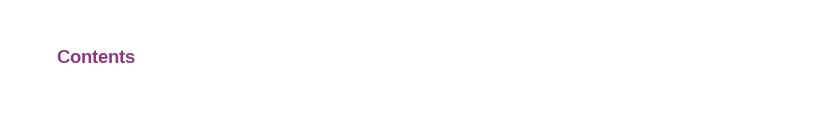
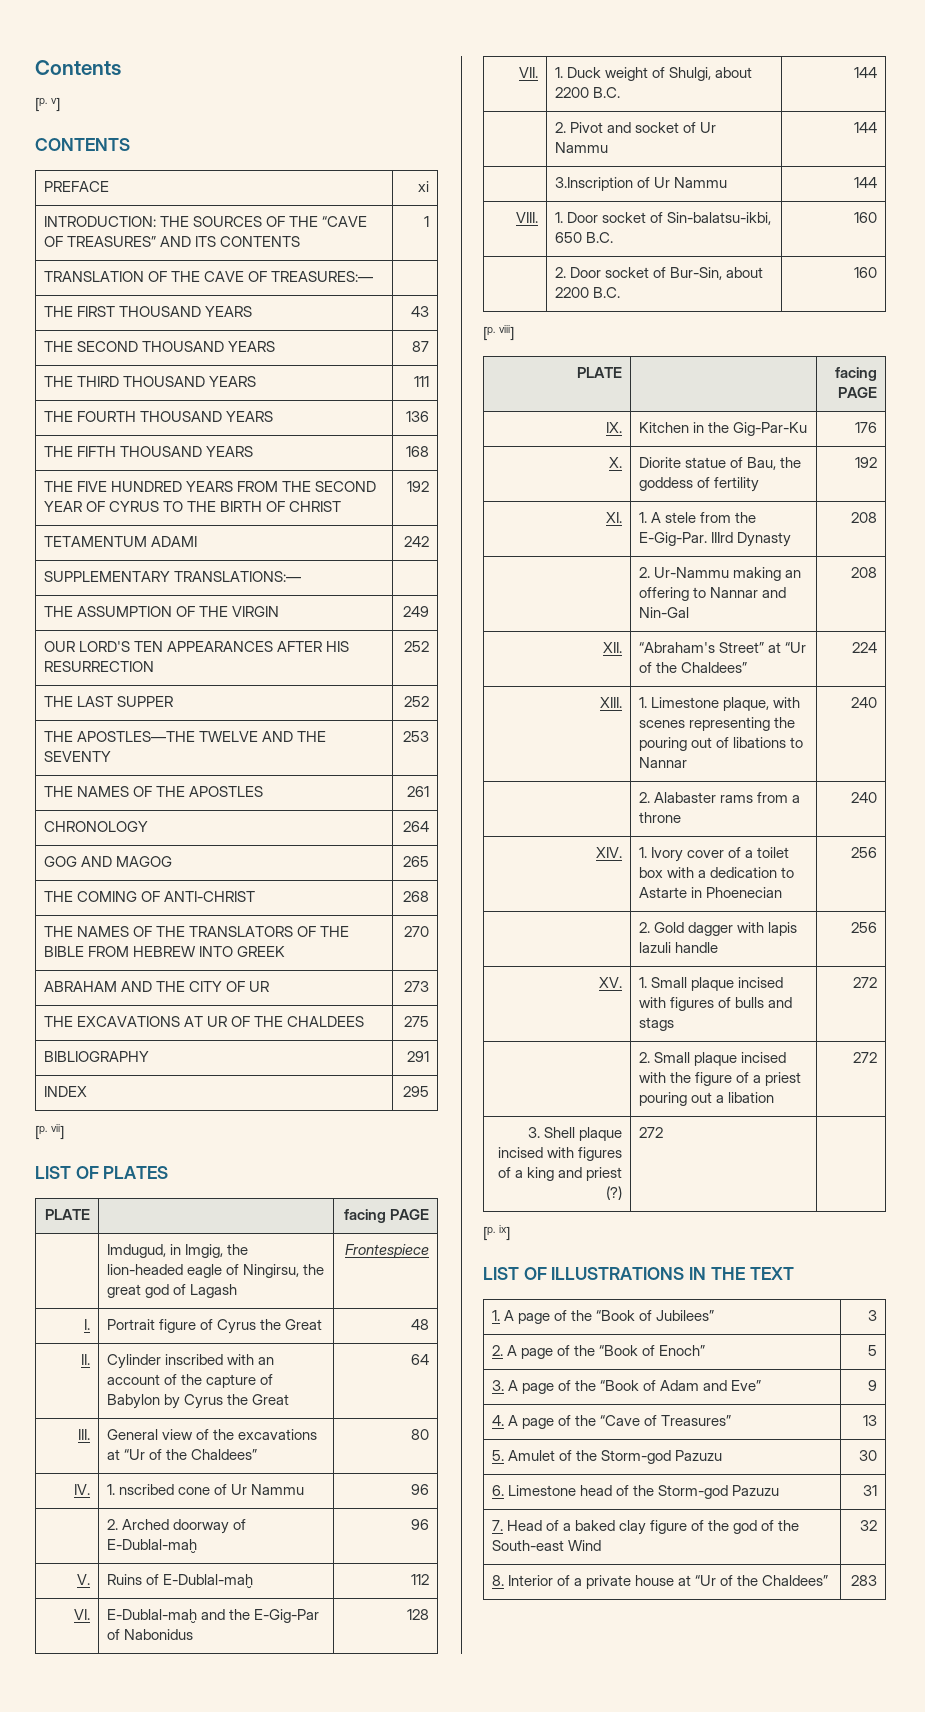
(135, 56) none -> [35,97,61,112] [35,138,130,151] [43,181,109,192] [418,181,430,192] [43,216,368,227] [43,236,301,247] [424,216,430,227] [43,271,374,282] [43,306,253,317] [411,306,430,317] [43,341,276,352] [412,341,430,352] [43,376,257,387] [414,376,430,387] [43,411,274,422] [406,411,430,422] [43,446,254,457] [406,446,430,457] [43,481,377,492] [43,501,342,512] [407,481,430,492] [43,536,197,547] [404,536,430,547] [43,571,301,582] [43,606,280,617] [403,606,430,617] [43,641,350,652] [43,661,154,672] [404,641,430,652] [43,696,173,707] [404,696,430,707] [43,731,327,742] [43,751,111,762] [403,731,430,742] [43,786,264,797] [407,786,430,797] [43,821,148,832] [403,821,430,832] [43,856,172,867] [403,856,430,867] [43,891,256,902] [403,891,430,902] [43,926,350,937] [43,946,286,957] [404,926,430,937] [43,981,270,992] [404,981,430,992] [43,1016,365,1027] [404,1016,430,1027] [43,1051,149,1062] [407,1051,430,1062] [43,1086,87,1097] [403,1086,430,1097] [35,1124,65,1140] [35,1166,169,1179] [45,1209,91,1220] [344,1209,430,1223] [106,1244,249,1258] [106,1264,325,1278] [106,1284,238,1298] [345,1244,430,1258] [84,1319,91,1330] [106,1319,323,1334] [411,1319,430,1330] [81,1354,91,1365] [106,1354,275,1369] [106,1374,274,1388] [106,1394,290,1409] [411,1354,430,1365] [78,1429,91,1440] [106,1429,318,1440] [106,1449,258,1460] [411,1429,430,1440] [74,1484,91,1495] [106,1484,305,1495] [411,1484,430,1495] [106,1519,247,1534] [106,1539,197,1553] [411,1519,430,1530] [77,1574,91,1585] [106,1574,253,1588] [411,1574,430,1585] [74,1609,91,1620] [106,1609,320,1623] [106,1629,193,1640] [407,1609,430,1620] [519,67,539,78] [554,67,753,81] [554,87,620,98] [854,67,878,78] [554,122,717,133] [554,142,608,153] [854,122,878,133] [554,177,728,191] [854,177,878,188] [516,212,539,223] [554,212,772,225] [554,232,613,243] [854,212,878,223] [554,267,764,280] [554,287,620,298] [854,267,878,278] [483,325,515,341] [577,367,623,378] [835,367,878,381] [838,387,878,398] [606,422,623,433] [638,422,808,436] [855,422,878,433] [609,457,623,468] [638,457,802,470] [638,477,759,492] [855,457,878,468] [606,512,623,523] [638,512,757,523] [638,532,791,547] [851,512,878,523] [638,567,802,581] [638,587,787,601] [638,607,689,618] [851,567,878,578] [603,642,623,653] [638,642,807,653] [638,662,747,673] [852,642,878,653] [600,697,623,708] [638,697,801,711] [638,717,795,731] [638,737,804,751] [638,757,687,768] [851,697,878,708] [638,792,801,803] [638,812,681,823] [851,792,878,803] [596,847,623,858] [638,847,790,862] [638,867,795,878] [638,887,782,898] [851,847,878,858] [638,922,798,936] [638,942,718,953] [851,922,878,933] [599,977,623,988] [638,977,784,991] [638,997,793,1011] [638,1017,674,1031] [853,977,878,988] [638,1052,787,1066] [638,1072,802,1086] [638,1092,775,1106] [853,1052,878,1063] [528,1127,623,1141] [498,1147,623,1161] [497,1167,623,1181] [606,1186,623,1200] [638,1127,663,1138] [483,1225,511,1241] [483,1267,794,1280] [491,1310,715,1324] [868,1310,878,1321] [491,1345,706,1359] [868,1345,878,1356] [491,1380,762,1394] [868,1380,878,1391] [491,1415,732,1429] [863,1415,878,1426] [491,1450,723,1464] [859,1450,878,1461] [491,1485,780,1499] [863,1485,878,1496] [491,1520,800,1535] [491,1540,601,1551] [860,1520,878,1531] [491,1575,829,1589] [851,1575,878,1586] // [p. v] // CONTENTS // PREFACE | xi // INTRODUCTION: THE SOURCES OF THE “CAVE OF TREASURES” AND ITS CONTENTS | 1 // TRANSLATION OF THE CAVE OF TREASURES:— | // THE FIRST THOUSAND YEARS | 43 // THE SECOND THOUSAND YEARS | 87 // THE THIRD THOUSAND YEARS | 111 // THE FOURTH THOUSAND YEARS | 136 // THE FIFTH THOUSAND YEARS | 168 // THE FIVE HUNDRED YEARS FROM THE SECOND YEAR OF CYRUS TO THE BIRTH OF CHRIST | 192 // TETAMENTUM ADAMI | 242 // SUPPLEMENTARY TRANSLATIONS:— | // THE ASSUMPTION OF THE VIRGIN | 249 // OUR LORD'S TEN APPEARANCES AFTER HIS RESURRECTION | 252 // THE LAST SUPPER | 252 // THE APOSTLES—THE TWELVE AND THE SEVENTY | 253 // THE NAMES OF THE APOSTLES | 261 // CHRONOLOGY | 264 // GOG AND MAGOG | 265 // THE COMING OF ANTI-CHRIST | 268 // THE NAMES OF THE TRANSLATORS OF THE BIBLE FROM HEBREW INTO GREEK | 270 // ABRAHAM AND THE CITY OF UR | 273 // THE EXCAVATIONS AT UR OF THE CHALDEES | 275 // BIBLIOGRAPHY | 291 // INDEX | 295 // [p. vii] // LIST OF PLATES // PLATE | | facing PAGE // | Imdugud, in Imgig, the lion-headed eagle of Ningirsu, the great god of Lagash | Frontespiece // I. | Portrait figure of Cyrus the Great | 48 // II. | Cylinder inscribed with an account of the capture of Babylon by Cyrus the Great | 64 // III. | General view of the excavations at “Ur of the Chaldees” | 80 // IV. | 1. nscribed cone of Ur Nammu | 96 // | 2. Arched doorway of E-Dublal-maḫ | 96 // V. | Ruins of E-Dublal-maḫ | 112 // VI. | E-Dublal-maḫ and the E-Gig-Par of Nabonidus | 128 // VII. | 1. Duck weight of Shulgi, about 2200 B.C. | 144 // | 2. Pivot and socket of Ur Nammu | 144 // | 3.Inscription of Ur Nammu | 144 // VIII. | 1. Door socket of Sin-balatsu-ikbi, 650 B.C. | 160 // | 2. Door socket of Bur-Sin, about 2200 B.C. | 160 // [p. viii] // PLATE | | facing PAGE // IX. | Kitchen in the Gig-Par-Ku | 176 // X. | Diorite statue of Bau, the goddess of fertility | 192 // XI. | 1. A stele from the E-Gig-Par. IIIrd Dynasty | 208 // | 2. Ur-Nammu making an offering to Nannar and Nin-Gal | 208 // XII. | “Abraham's Street” at “Ur of the Chaldees” | 224 // XIII. | 1. Limestone plaque, with scenes representing the pouring out of libations to Nannar | 240 // | 2. Alabaster rams from a throne | 240 // XIV. | 1. Ivory cover of a toilet box with a dedication to Astarte in Phoenecian | 256 // | 2. Gold dagger with lapis lazuli handle | 256 // XV. | 1. Small plaque incised with figures of bulls and stags | 272 // | 2. Small plaque incised with the figure of a priest pouring out a libation | 272 // 3. Shell plaque incised with figures of a king and priest (?) | 272 | // [p. ix] // LIST OF ILLUSTRATIONS IN THE TEXT // 1. A page of the “Book of Jubilees” | 3 // 2. A page of the “Book of Enoch” | 5 // 3. A page of the “Book of Adam and Eve” | 9 // 4. A page of the “Cave of Treasures” | 13 // 5. Amulet of the Storm-god Pazuzu | 30 // 6. Limestone head of the Storm-god Pazuzu | 31 // 7. Head of a baked clay figure of the god of the South-east Wind | 32 // 8. Interior of a private house at “Ur of the Chaldees” | 283

